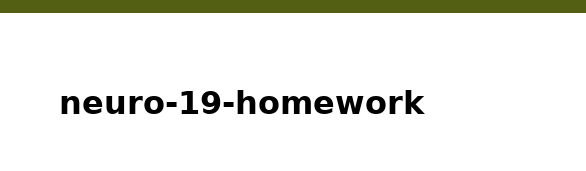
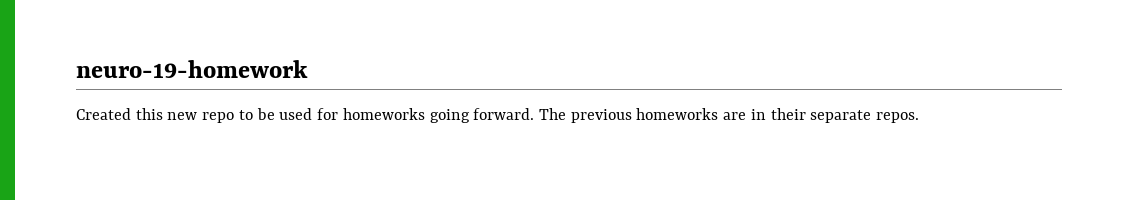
(425, 102) none -> [76,108,920,123] // Created this new repo to be used for homeworks going forward. The previous homeworks are in their separate repos.

